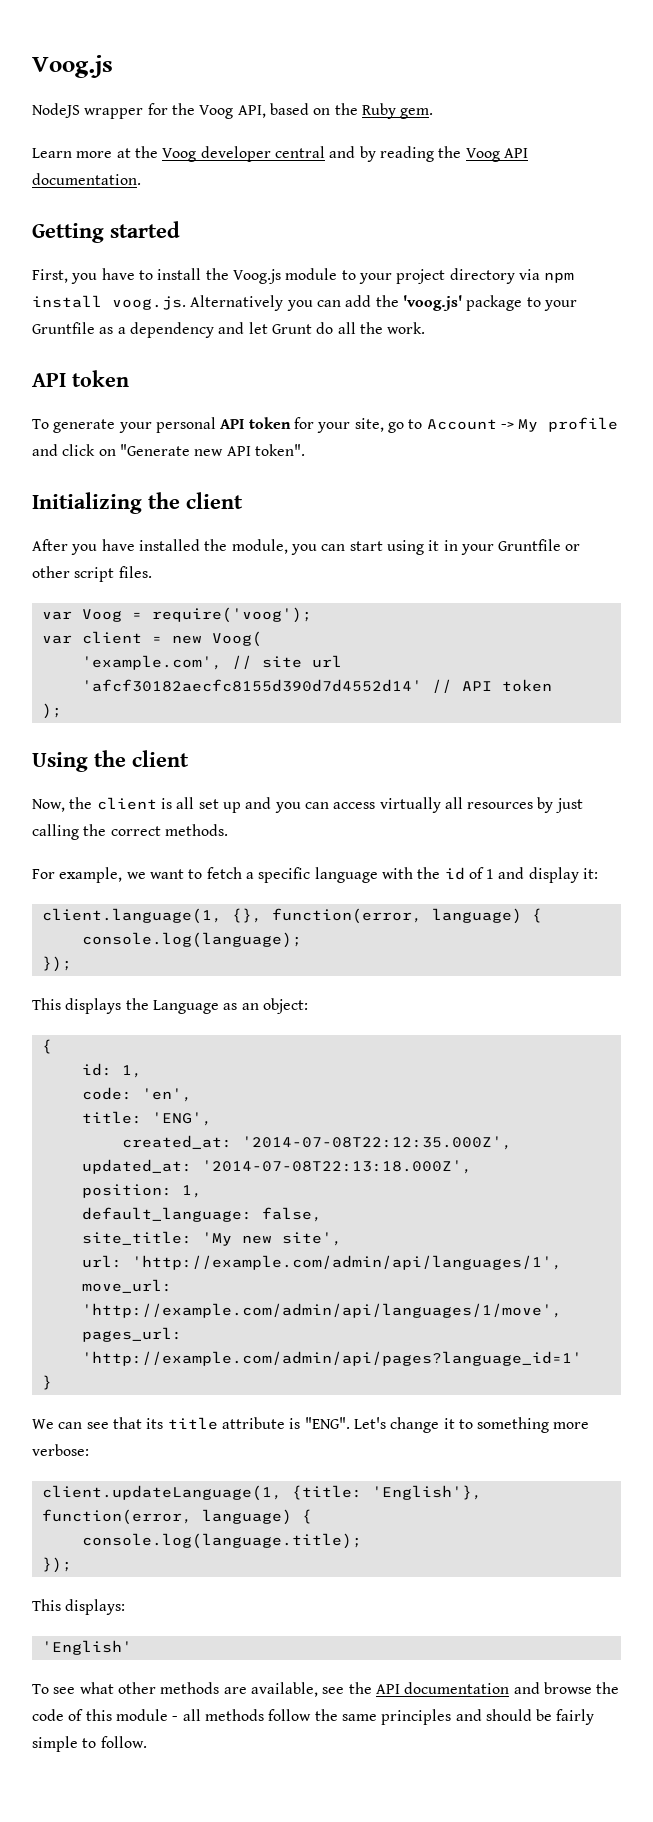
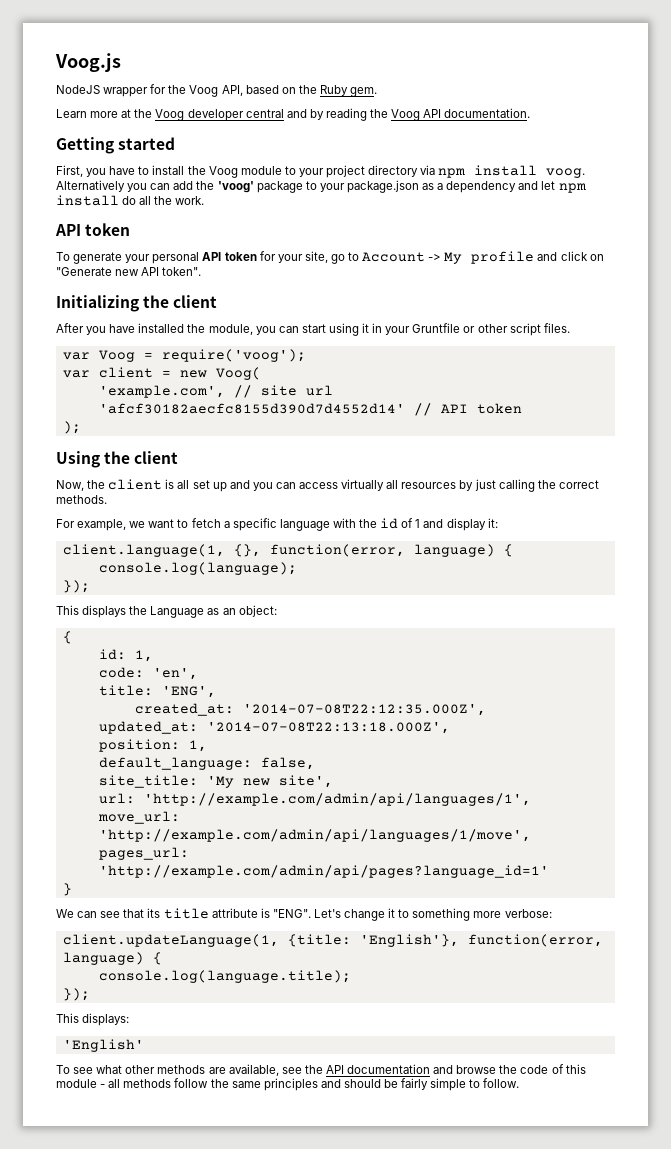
[232,269,281,284] Voog.js -> [208,166,238,178] Voog
[112,296,186,310] voog.js. -> [546,168,586,178] voog.
[402,295,462,311] 'voog.js' -> [217,181,254,193] 'voog'
[32,322,95,334] Gruntfile -> [346,180,419,193] package.json
[271,324,312,334] Grunt -> [558,183,586,193] [56,195,119,206] npm install

